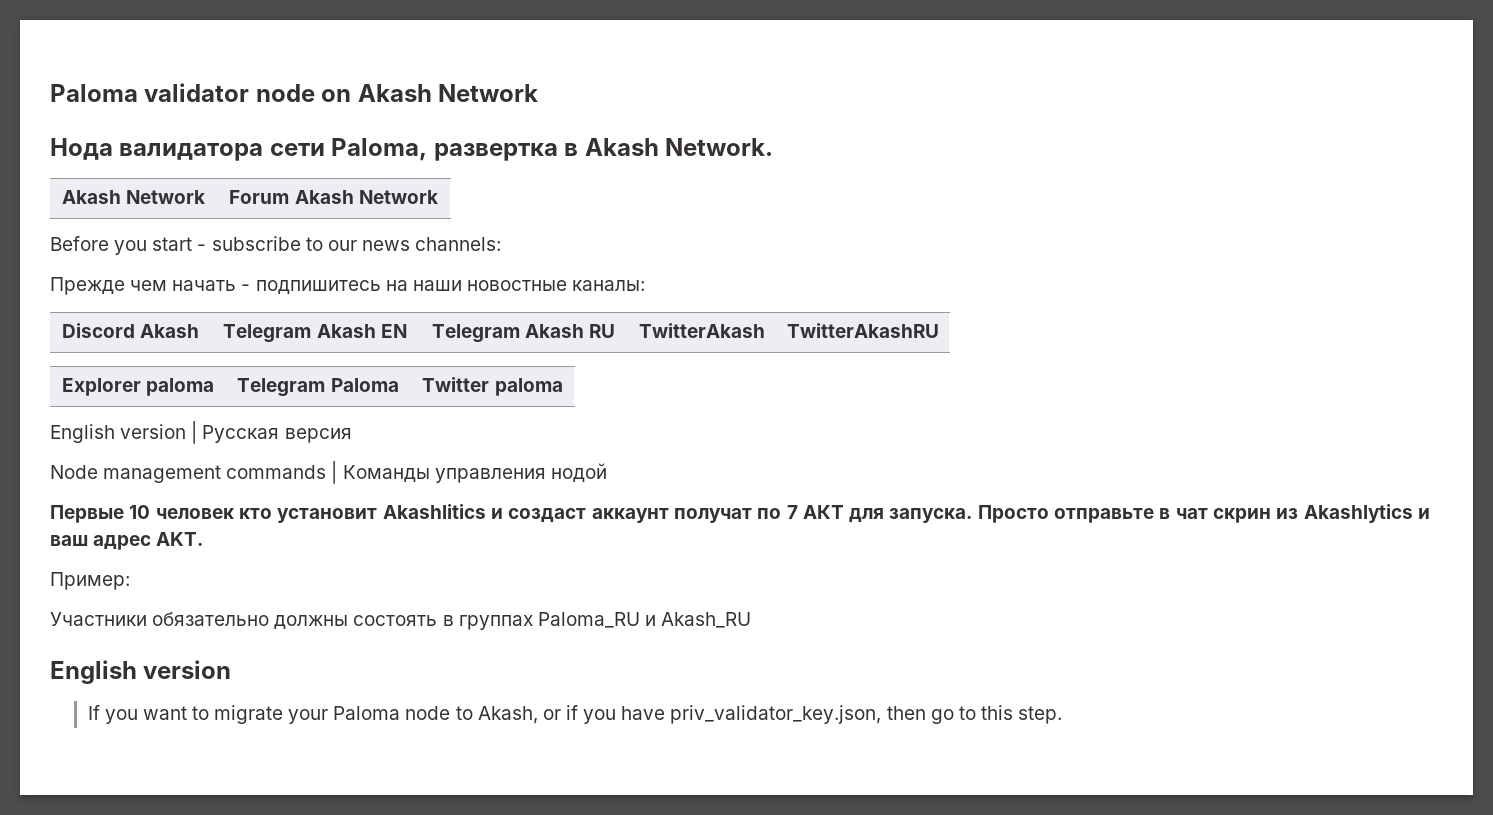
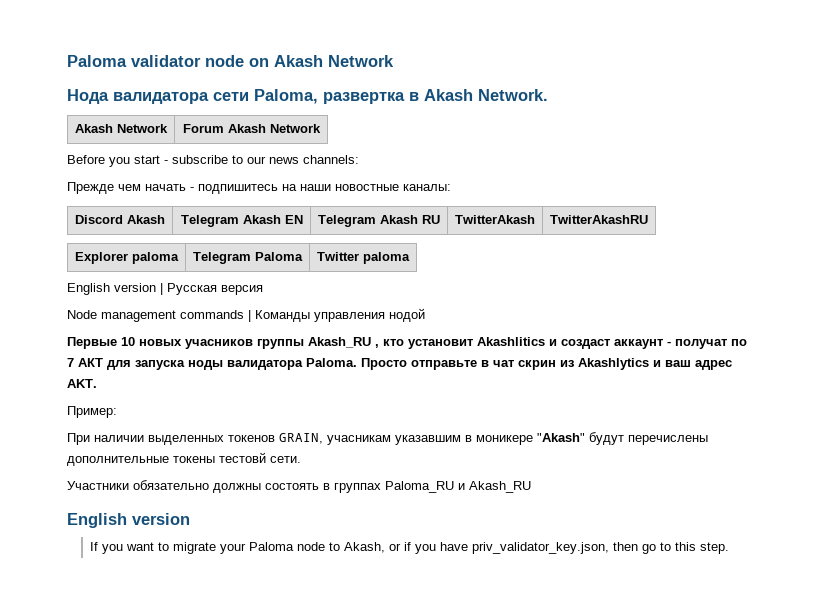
[155,508,234,519] человек -> [139,337,379,349] новых учасников группы Akash_RU ,
(669, 515) none -> [667,341,671,346] -
[889,508,973,523] запуска. -> [135,358,357,370] запуска ноды валидатора Paloma.
(130, 581) none -> [67,432,708,445] [67,452,301,466] // При наличии выделенных токенов GRAIN, учасникам указавшим в моникере "Akash" будут перечислены дополнительные токены тестовй сети.

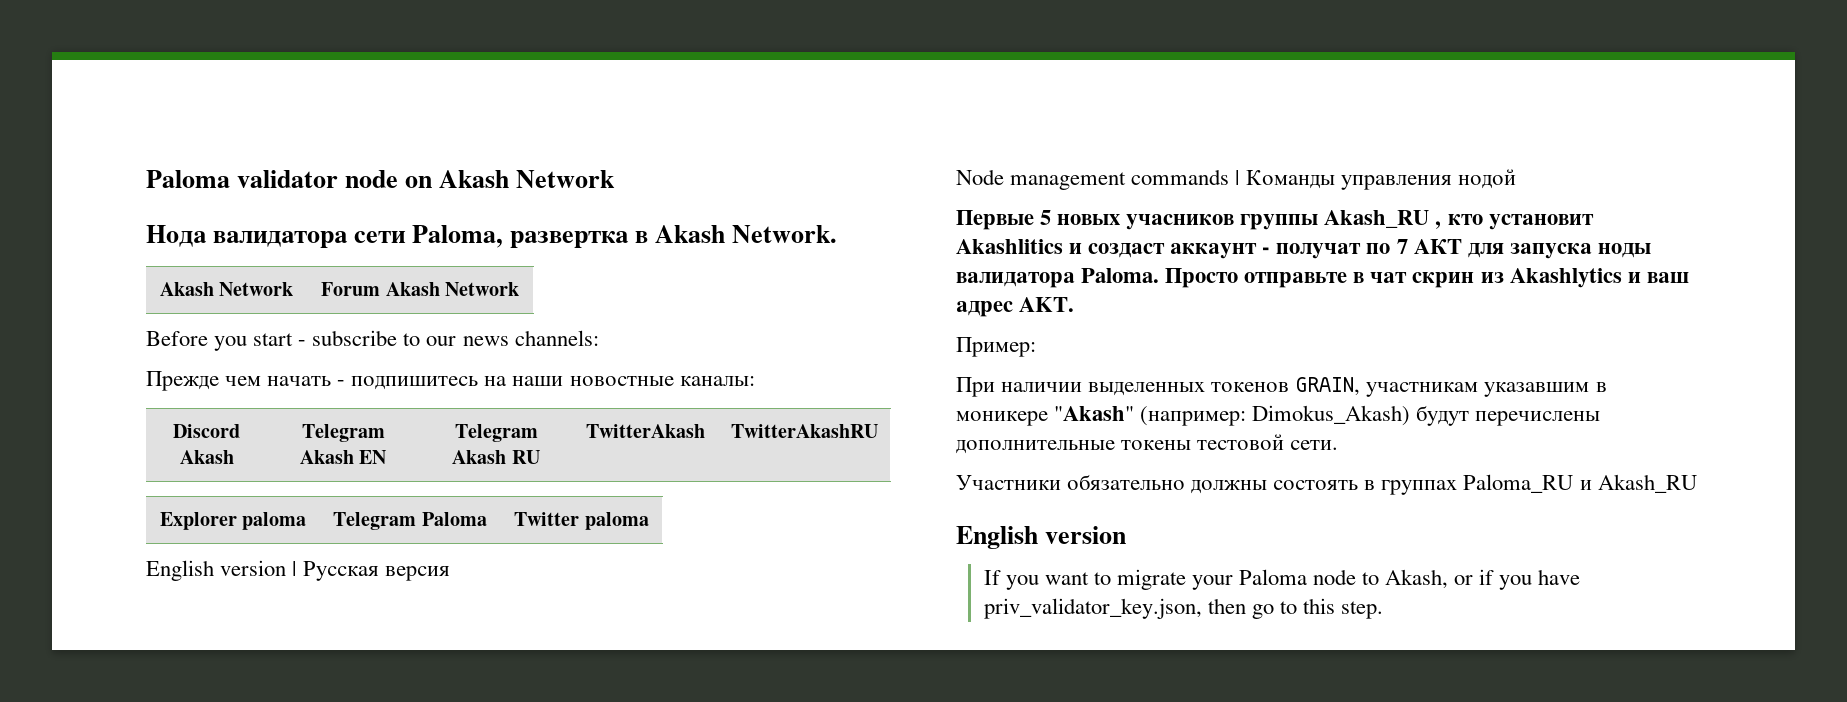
[121,337,135,346] 10 -> [1040,210,1052,225] 5
[327,435,391,445] учасникам -> [1366,382,1479,397] участникам
(585, 437) none -> [1140,405,1411,426] (например: Dimokus_Akash)
[219,452,266,463] тестовй -> [1197,434,1285,450] тестовой

